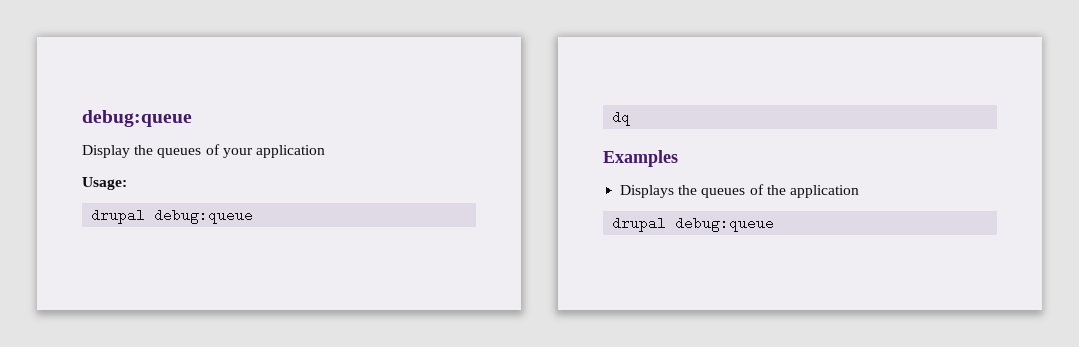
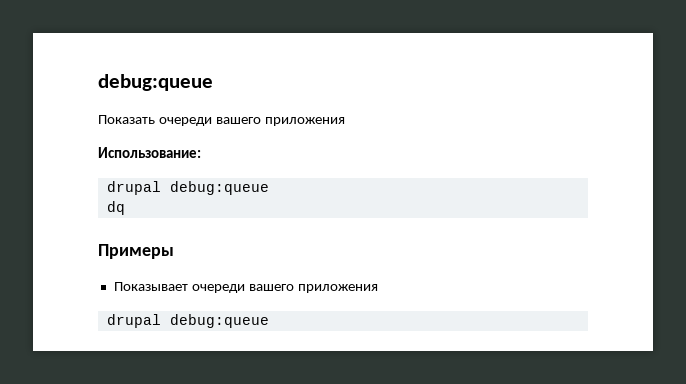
[82,110,192,127] [82,144,325,158] [82,177,127,190] [91,208,254,224] [612,110,631,126] [603,150,678,167] [620,184,859,198] debug:queue // Display the queues of your application // Usage: // drupal debug:queue // dq // Examples // Displays the queues of the application -> [98,74,213,91] [98,115,345,126] [98,147,201,158] [106,181,269,195] [106,201,125,215] [98,244,174,259] [113,282,378,293] debug:queue // Показать очереди вашего приложения // Использование: // drupal debug:queue // dq // Примеры // Показывает очереди вашего приложения

